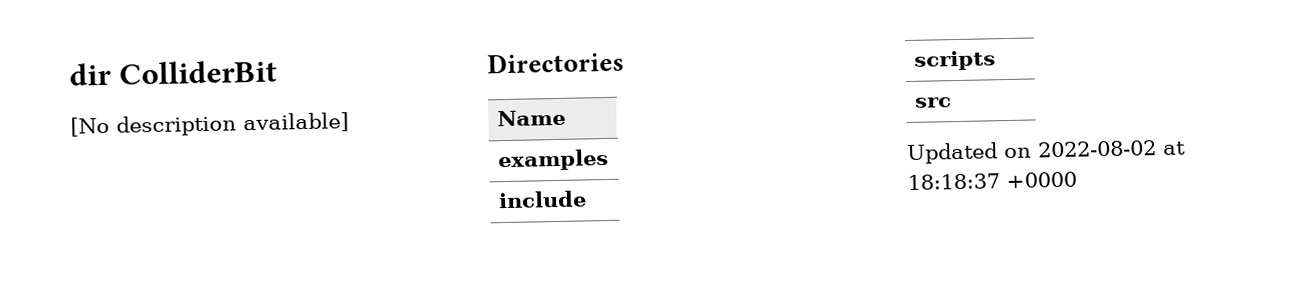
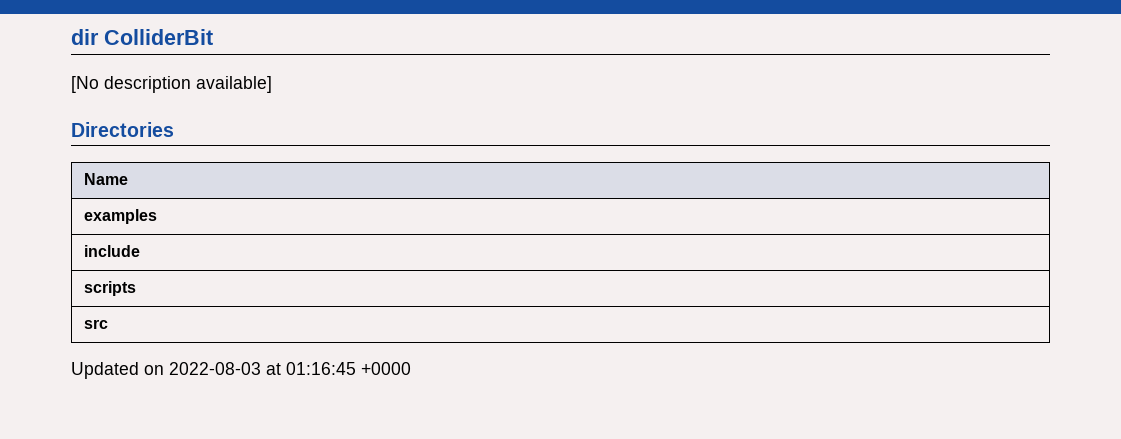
[1037,140,1186,158] [907,173,1000,191] 2022-08-02 at 18:18:37 -> [169,362,356,375] 2022-08-03 at 01:16:45

